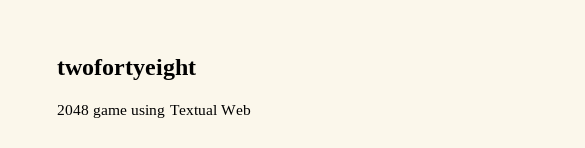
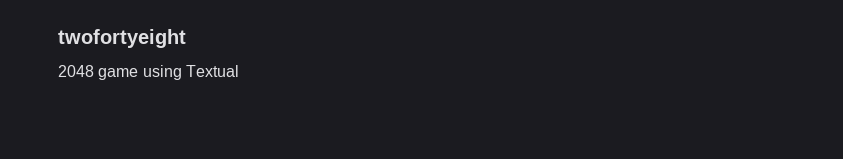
[220,105,251,115] Web -> (239, 71) none

